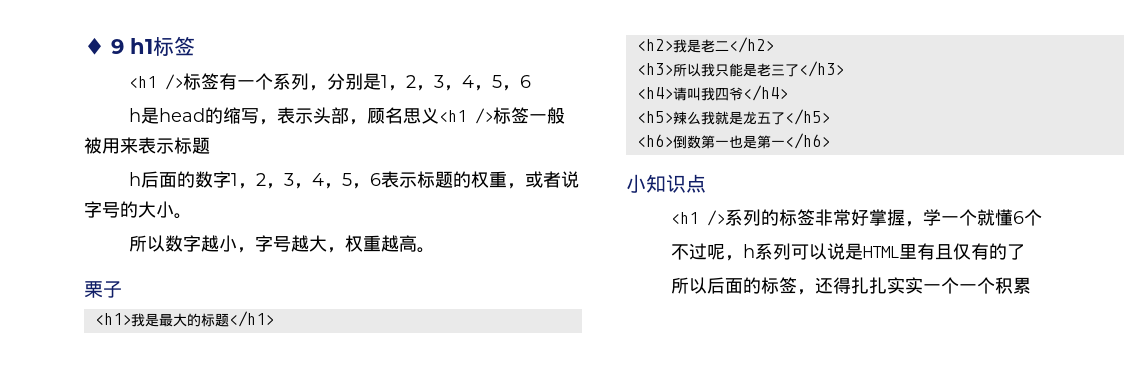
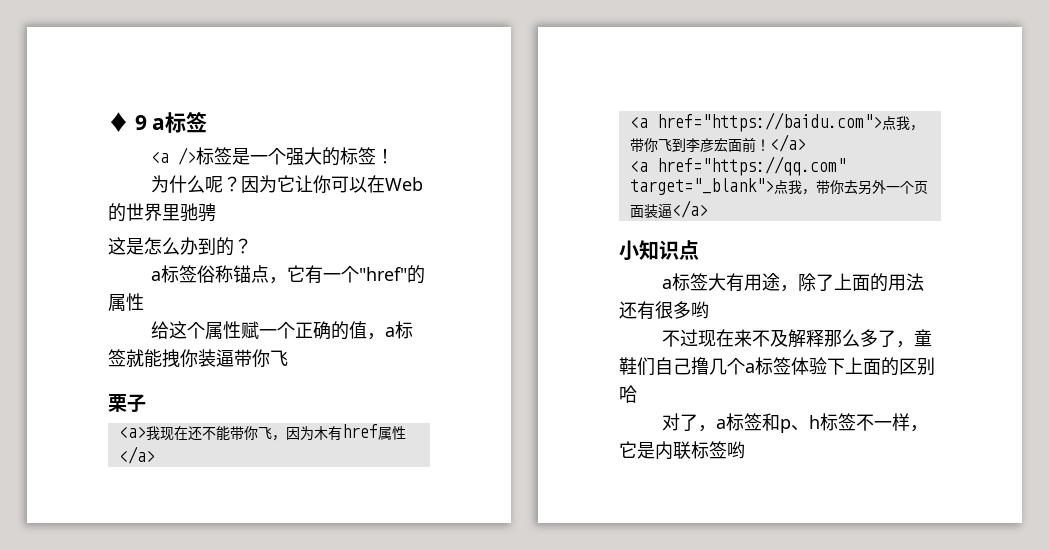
[130,38,153,54] h1 -> [152,118,166,130] a
[128,73,531,91] [128,107,565,125] [84,137,210,154] [128,171,579,189] [84,201,192,219] [128,235,435,253] [84,281,122,298] [94,311,274,327] [636,37,774,53] [636,61,844,77] [636,85,788,101] [636,109,830,125] [636,133,830,149] [626,174,706,193] [670,209,1042,227] [670,243,1025,261] [670,277,1031,295] <h1 />标签有一个系列，分别是1，2，3，4，5，6 // h是head的缩写，表示头部，顾名思义<h1 />标签一般被用来表示标题 // h后面的数字1，2，3，4，5，6表示标题的权重，或者说字号的大小。 // 所以数字越小，字号越大，权重越高。 // 栗子 // <h1>我是最大的标题</h1> // <h2>我是老二</h2> // <h3>所以我只能是老三了</h3> // <h4>请叫我四爷</h4> // <h5>辣么我就是龙五了</h5> // <h6>倒数第一也是第一</h6> // 小知识点 // <h1 />系列的标签非常好掌握，学一个就懂6个 // 不过呢，h系列可以说是HTML里有且仅有的了 // 所以后面的标签，还得扎扎实实一个一个积累 -> [151,147,395,166] [151,175,424,193] [108,203,216,222] [108,237,252,256] [151,265,426,284] [108,293,144,311] [151,321,414,340] [108,349,288,368] [108,394,146,413] [118,424,406,441] [118,446,155,464] [629,112,924,132] [629,134,806,153] [629,156,846,176] [629,178,928,195] [629,200,708,219] [619,240,699,261] [662,273,925,292] [619,301,709,320] [662,329,933,348] [619,357,935,376] [619,385,637,403] [662,413,929,433] [619,441,745,460] <a />标签是一个强大的标签！ // 为什么呢？因为它让你可以在Web的世界里驰骋 // 这是怎么办到的？ // a标签俗称锚点，它有一个"href"的属性 // 给这个属性赋一个正确的值，a标签就能拽你装逼带你飞 // 栗子 // <a>我现在还不能带你飞，因为木有href属性</a> // <a href="https://baidu.com">点我，带你飞到李彦宏面前！</a> // <a href="https://qq.com" target="_blank">点我，带你去另外一个页面装逼</a> // 小知识点 // a标签大有用途，除了上面的用法还有很多哟 // 不过现在来不及解释那么多了，童鞋们自己撸几个a标签体验下上面的区别哈 // 对了，a标签和p、h标签不一样，它是内联标签哟

